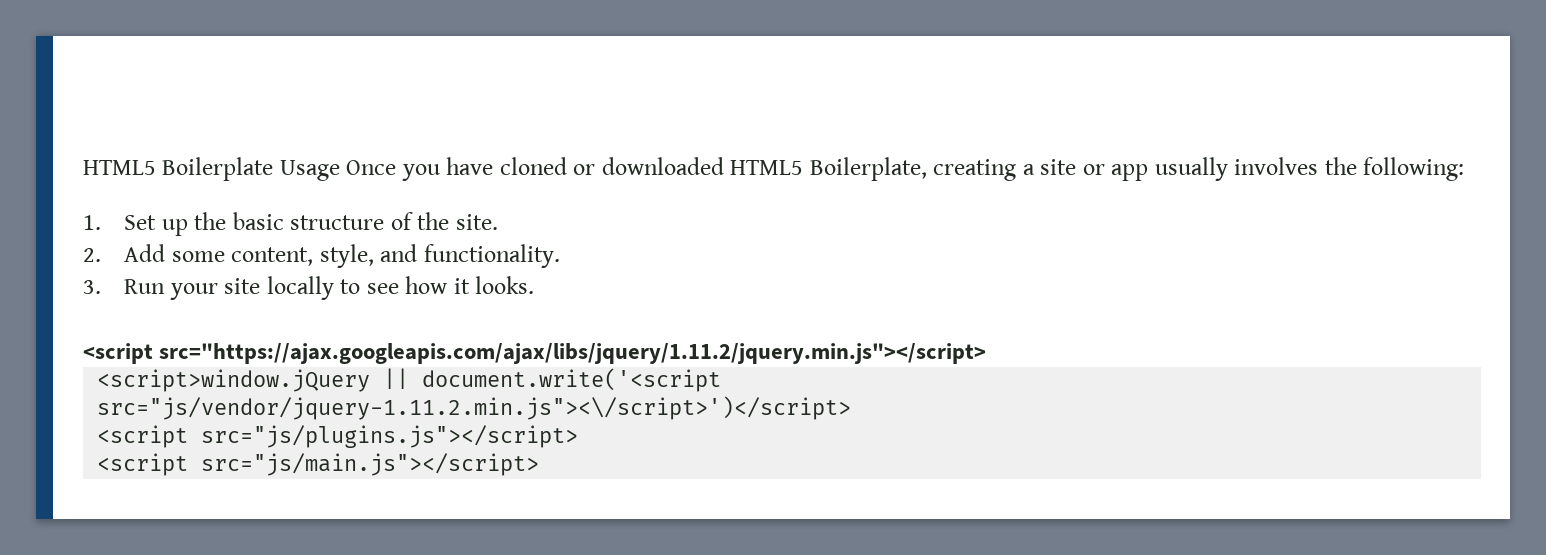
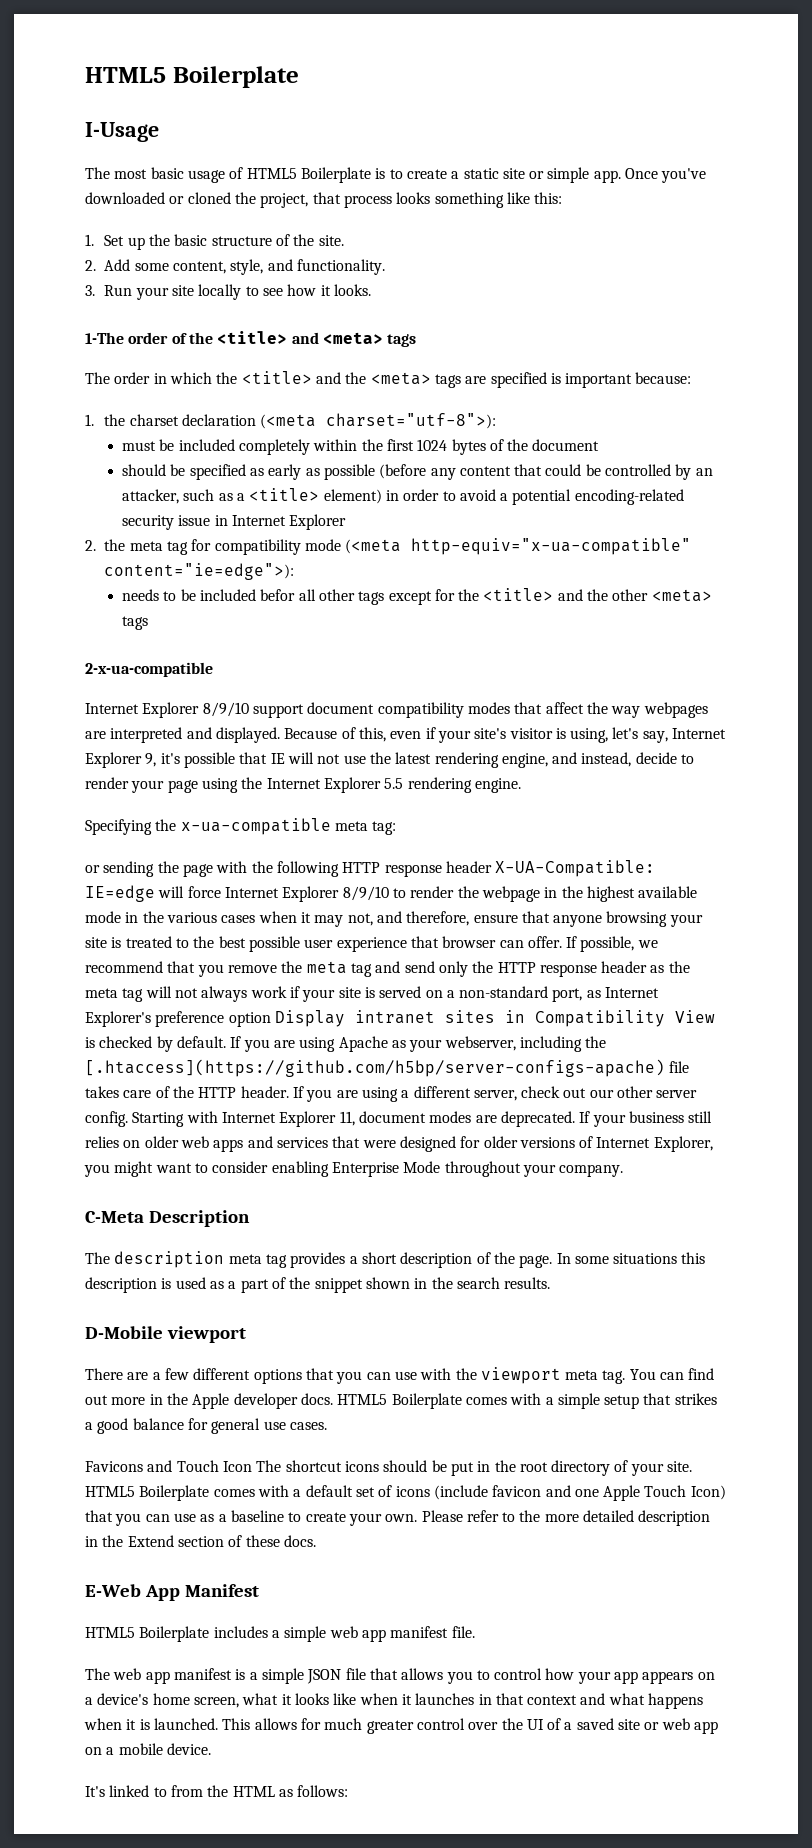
[83,157,1465,181] HTML5 Boilerplate Usage Once you have cloned or downloaded HTML5 Boilerplate, creating a site or app usually involves the following: -> [85,66,299,88] [85,122,159,142] [85,167,707,183] [85,192,563,208] HTML5 Boilerplate // I-Usage // The most basic usage of HTML5 Boilerplate is to create a static site or simple app. Once you've downloaded or cloned the project, that process looks something like this:
[83,343,987,364] [97,368,722,392] [97,396,852,420] [97,425,579,448] [97,453,540,476] <script src="https://ajax.googleapis.com/ajax/libs/jquery/1.11.2/jquery.min.js"></script> // <script>window.jQuery || document.write('<script src="js/vendor/jquery-1.11.2.min.js"><\/script>')</script> // <script src="js/plugins.js"></script> // <script src="js/main.js"></script> -> [85,331,417,347] [85,371,692,388] [85,413,497,429] [121,439,600,455] [121,464,713,480] [121,488,684,505] [121,514,347,530] [85,538,692,555] [104,563,295,580] [121,588,712,605] [121,616,148,630] [85,662,213,677] [85,702,708,718] [85,727,727,743] [85,752,695,768] [85,777,521,793] [85,818,397,835] [85,860,656,877] [85,885,698,902] [85,911,703,927] [85,936,658,952] [85,961,690,977] [85,986,660,1002] [85,1010,715,1027] [85,1036,607,1052] [85,1059,690,1077] [85,1086,698,1102] [85,1111,713,1127] [85,1136,713,1152] [84,1161,624,1177] [85,1210,250,1227] [85,1251,706,1268] [85,1277,551,1293] [85,1326,246,1343] [85,1367,715,1384] [85,1393,717,1409] [85,1418,327,1434] [85,1460,693,1476] [85,1485,726,1501] [85,1510,711,1526] [85,1535,316,1547] [85,1584,259,1601] [85,1626,475,1642] [85,1668,715,1684] [85,1693,704,1709] [84,1718,719,1734] [85,1743,211,1755] [85,1785,349,1797] 1-The order of the <title> and <meta> tags // The order in which the <title> and the <meta> tags are specified is important because: // 1. the charset declaration (<meta charset="utf-8">): // must be included completely within the first 1024 bytes of the document // should be specified as early as possible (before any content that could be controlled by an attacker, such as a <title> element) in order to avoid a potential encoding-related security issue in Internet Explorer // 2. the meta tag for compatibility mode (<meta http-equiv="x-ua-compatible" content="ie=edge">): // needs to be included befor all other tags except for the <title> and the other <meta> tags // 2-x-ua-compatible // Internet Explorer 8/9/10 support document compatibility modes that affect the way webpages are interpreted and displayed. Because of this, even if your site's visitor is using, let's say, Internet Explorer 9, it's possible that IE will not use the latest rendering engine, and instead, decide to render your page using the Internet Explorer 5.5 rendering engine. // Specifying the x-ua-compatible meta tag: // or sending the page with the following HTTP response header X-UA-Compatible: IE=edge will force Internet Explorer 8/9/10 to render the webpage in the highest available mode in the various cases when it may not, and therefore, ensure that anyone browsing your site is treated to the best possible user experience that browser can offer. If possible, we recommend that you remove the meta tag and send only the HTTP response header as the meta tag will not always work if your site is served on a non-standard port, as Internet Explorer's preference option Display intranet sites in Compatibility View is checked by default. If you are using Apache as your webserver, including the [.htaccess](https://github.com/h5bp/server-configs-apache) file takes care of the HTTP header. If you are using a different server, check out our other server config. Starting with Internet Explorer 11, document modes are deprecated. If your business still relies on older web apps and services that were designed for older versions of Internet Explorer, you might want to consider enabling Enterprise Mode throughout your company. // C-Meta Description // The description meta tag provides a short description of the page. In some situations this description is used as a part of the snippet shown in the search results. // D-Mobile viewport // There are a few different options that you can use with the viewport meta tag. You can find out more in the Apple developer docs. HTML5 Boilerplate comes with a simple setup that strikes a good balance for general use cases. // Favicons and Touch Icon The shortcut icons should be put in the root directory of your site. HTML5 Boilerplate comes with a default set of icons (include favicon and one Apple Touch Icon) that you can use as a baseline to create your own. Please refer to the more detailed description in the Extend section of these docs. // E-Web App Manifest // HTML5 Boilerplate includes a simple web app manifest file. // The web app manifest is a simple JSON file that allows you to control how your app appears on a device's home screen, what it looks like when it launches in that context and what happens when it is launched. This allows for much greater control over the UI of a saved site or web app on a mobile device. // It's linked to from the HTML as follows:

